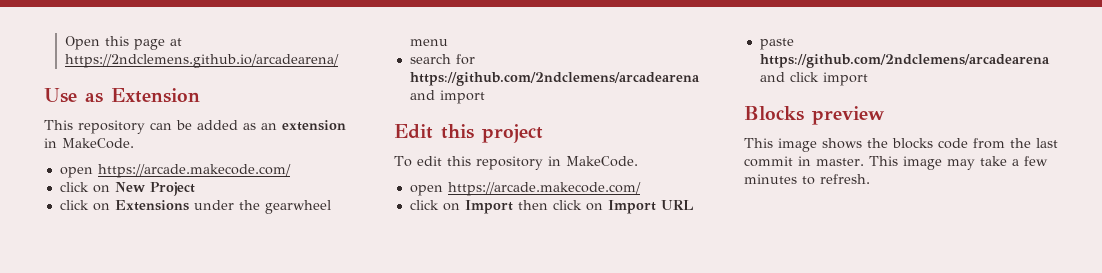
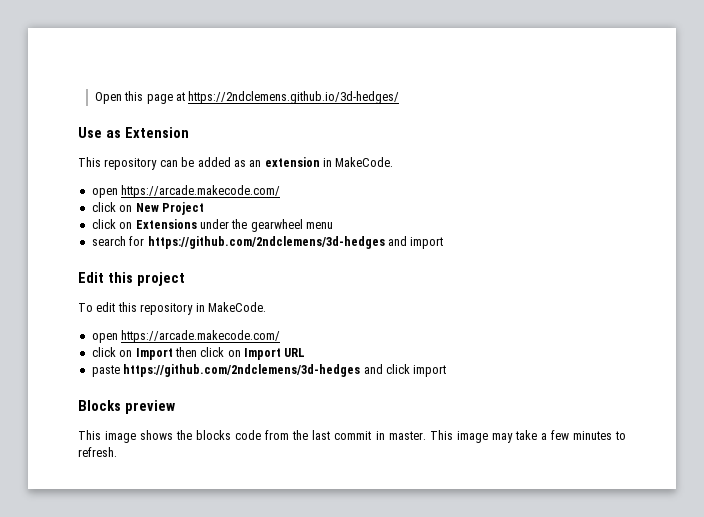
[65,54,340,68] https://2ndclemens.github.io/arcadearena/ -> [188,91,400,104] https://2ndclemens.github.io/3d-hedges/
[409,72,700,86] https://github.com/2ndclemens/arcadearena -> [147,236,385,249] https://github.com/2ndclemens/3d-hedges
[759,54,1050,68] https://github.com/2ndclemens/arcadearena -> [123,364,361,377] https://github.com/2ndclemens/3d-hedges

